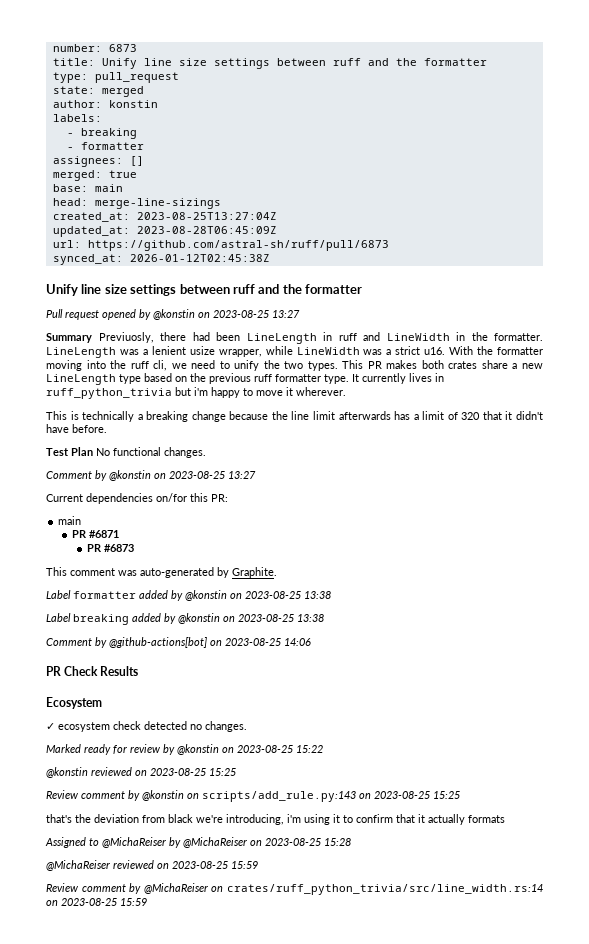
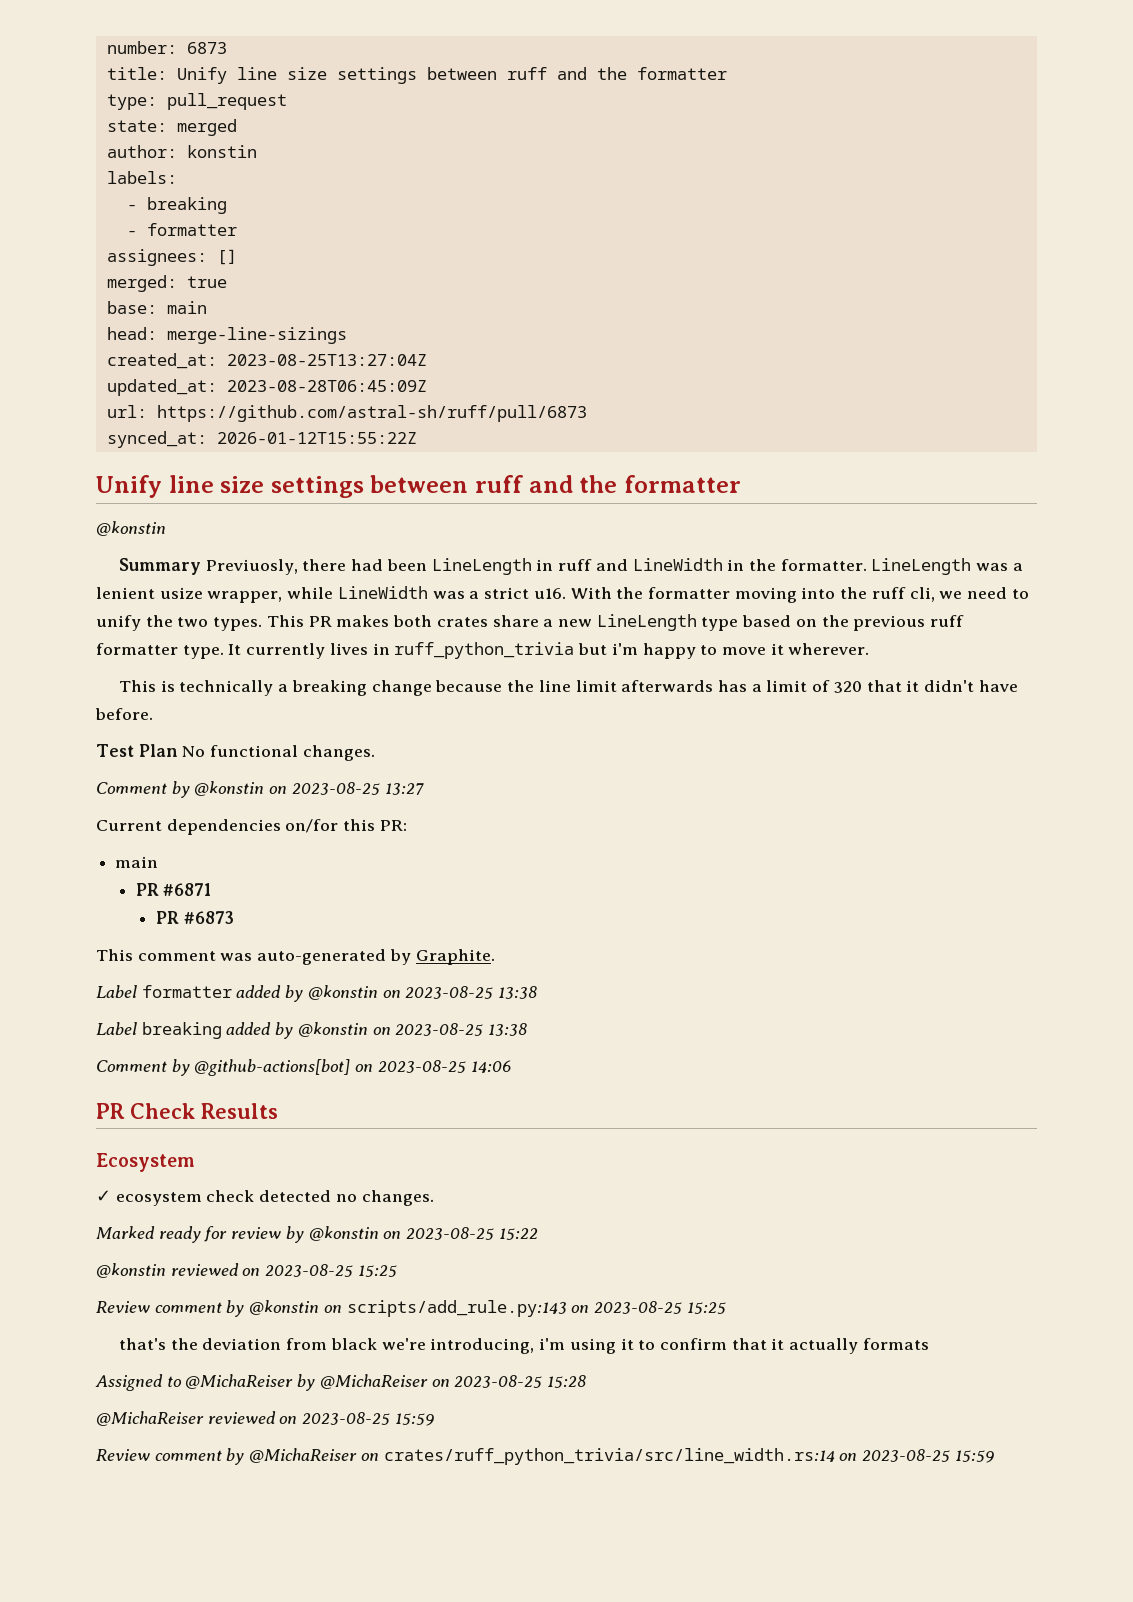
[129,254,270,262] [46,284,362,296] [46,309,300,320] 2026-01-12T02:45:38Z // Unify line size settings between ruff and the formatter // Pull request opened by @konstin on 2023-08-25 13:27 -> [216,432,417,444] [96,475,741,498] [96,521,166,536] 2026-01-12T15:55:22Z // Unify line size settings between ruff and the formatter // @konstin

